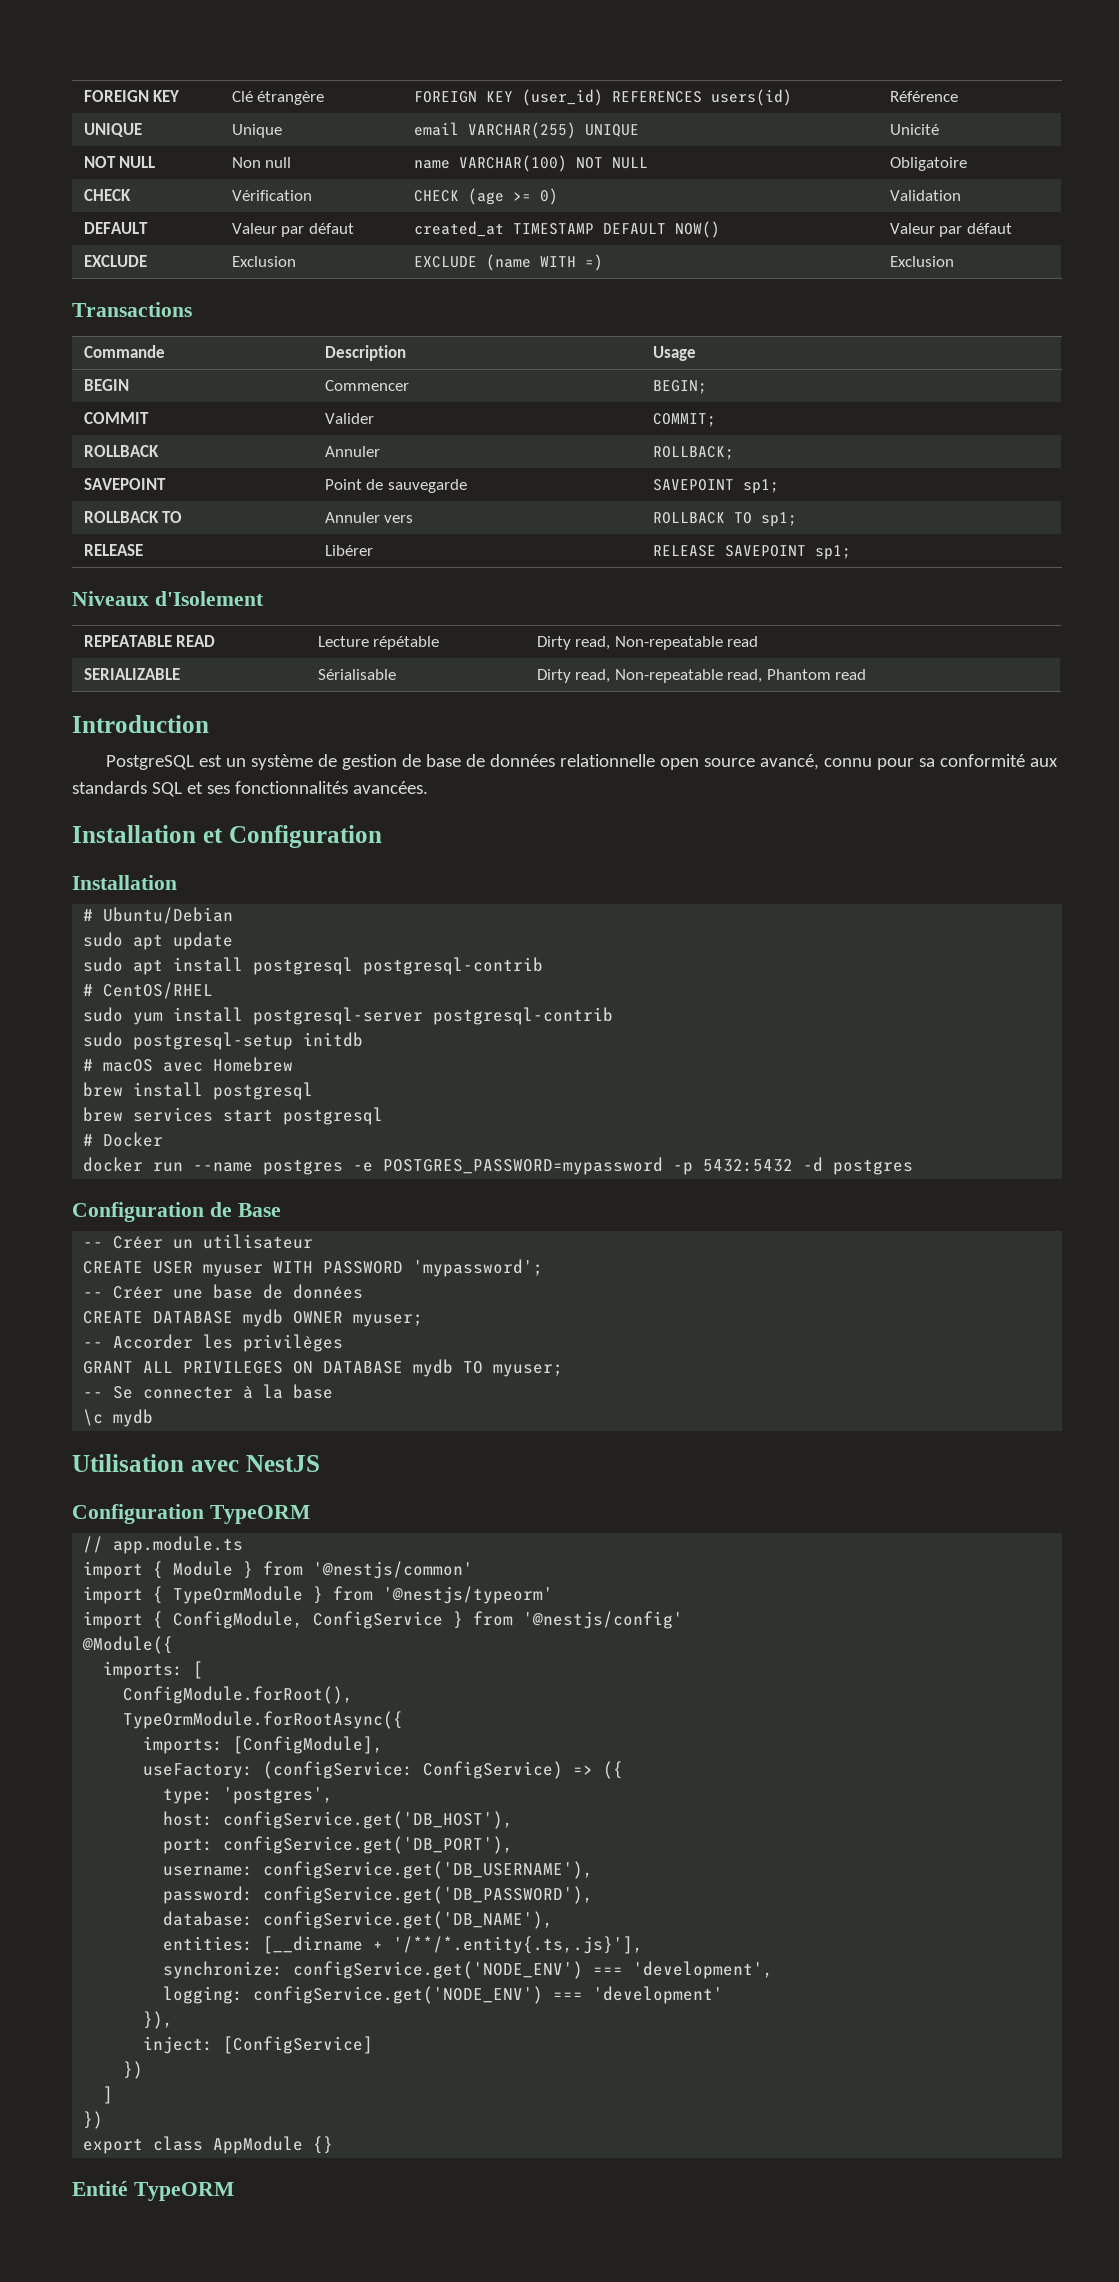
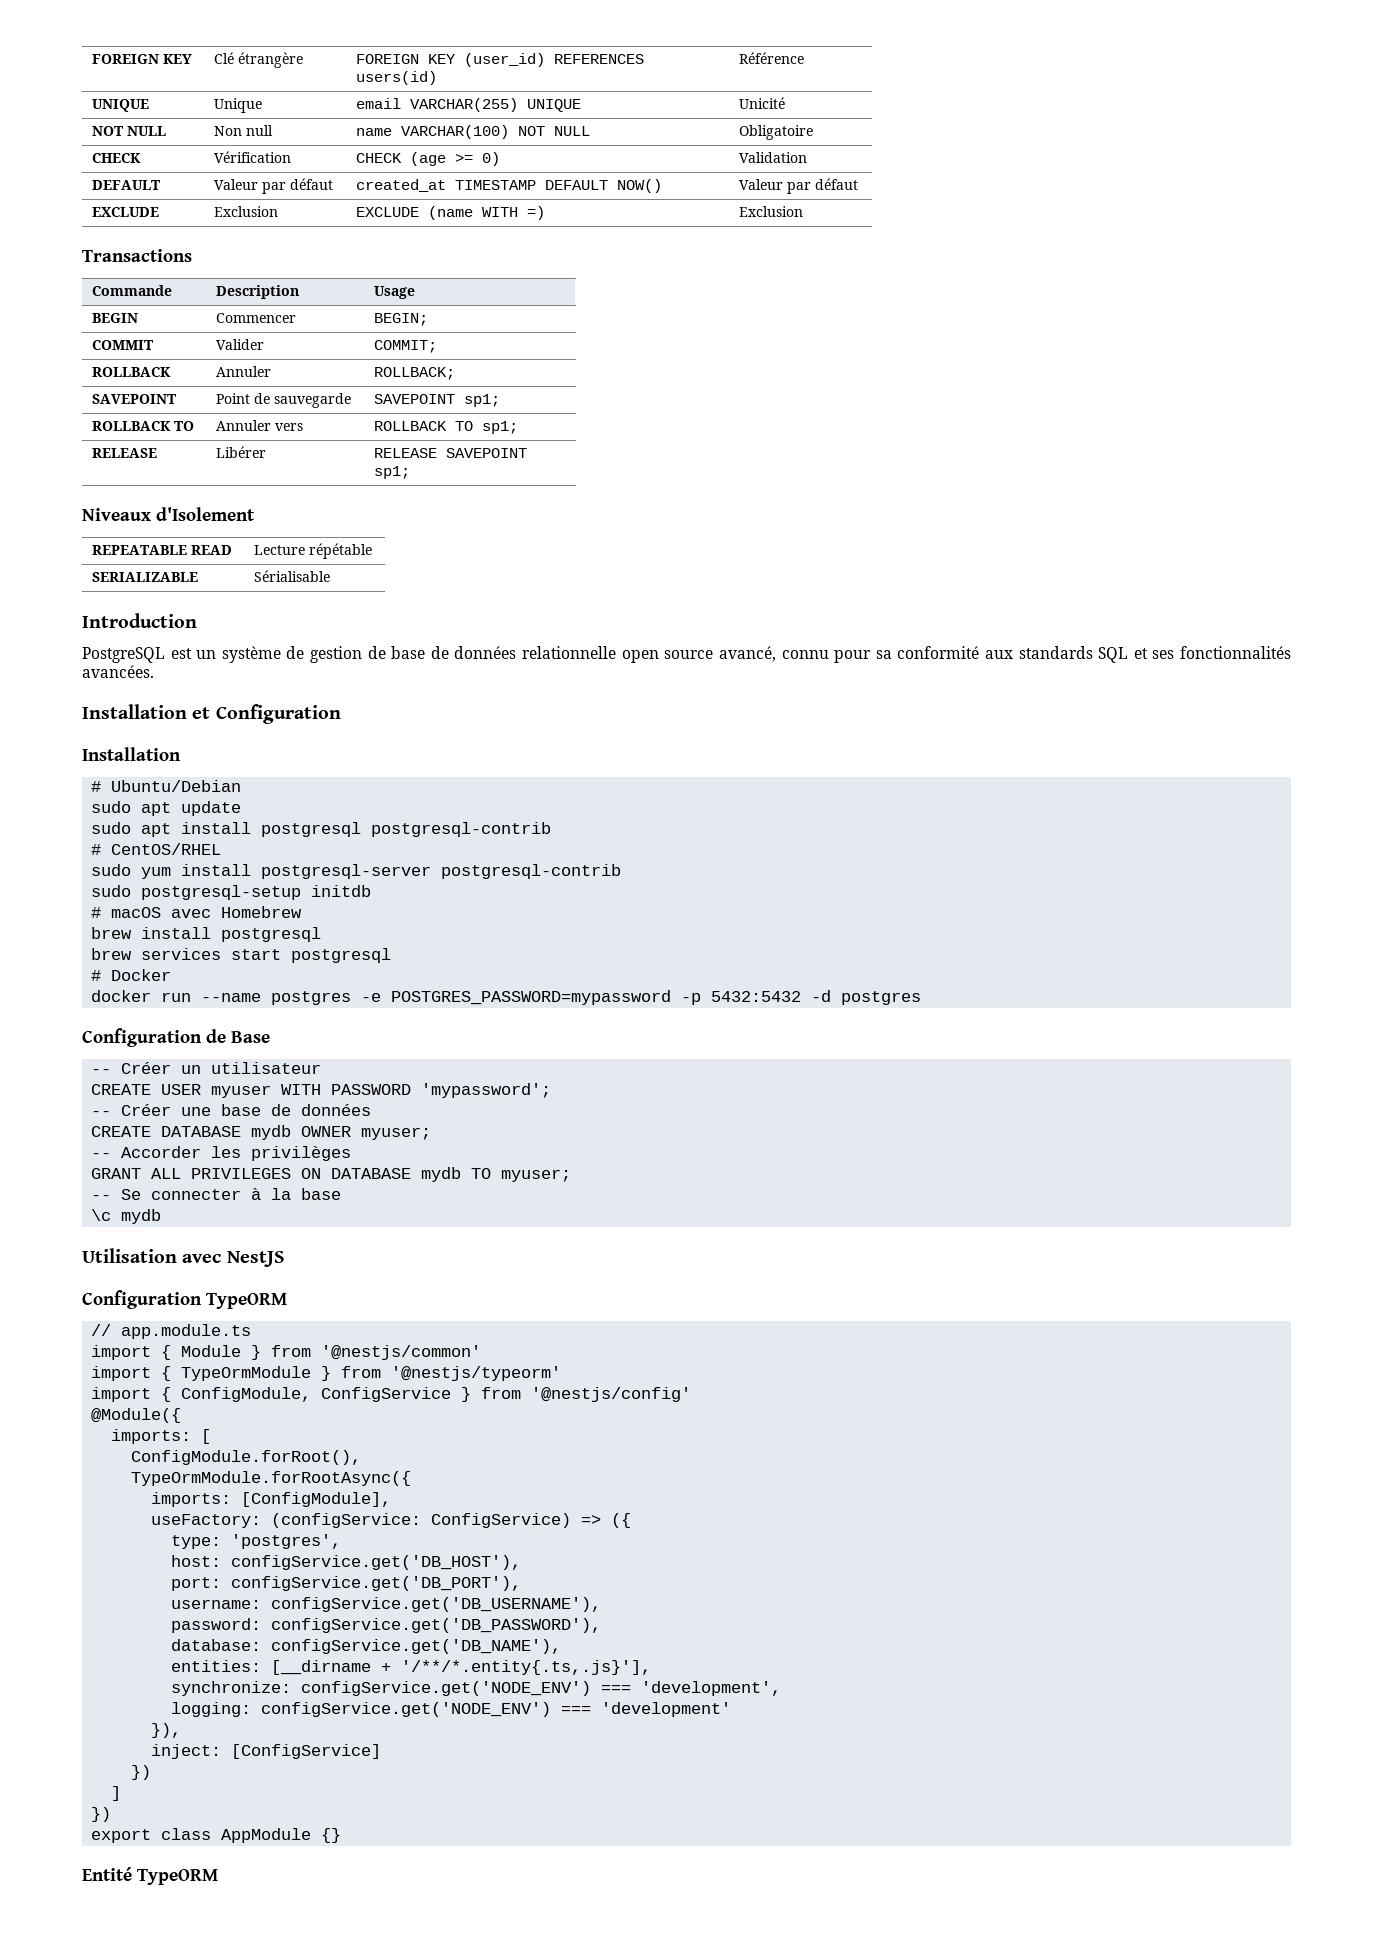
[536,636,759,650] [83,668,180,680] [317,669,396,680] [536,669,867,683] | Dirty read, Non-repeatable read // SERIALIZABLE | Sérialisable | Dirty read, Non-repeatable read, Phantom read -> [92,572,199,582] [254,570,331,582] // SERIALIZABLE | Sérialisable

